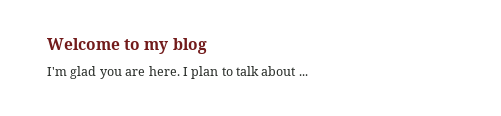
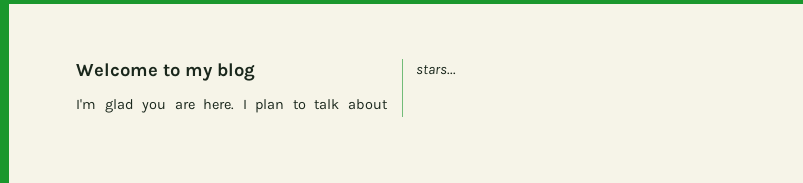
[298,74,308,76] ... -> [416,65,456,75] stars...

